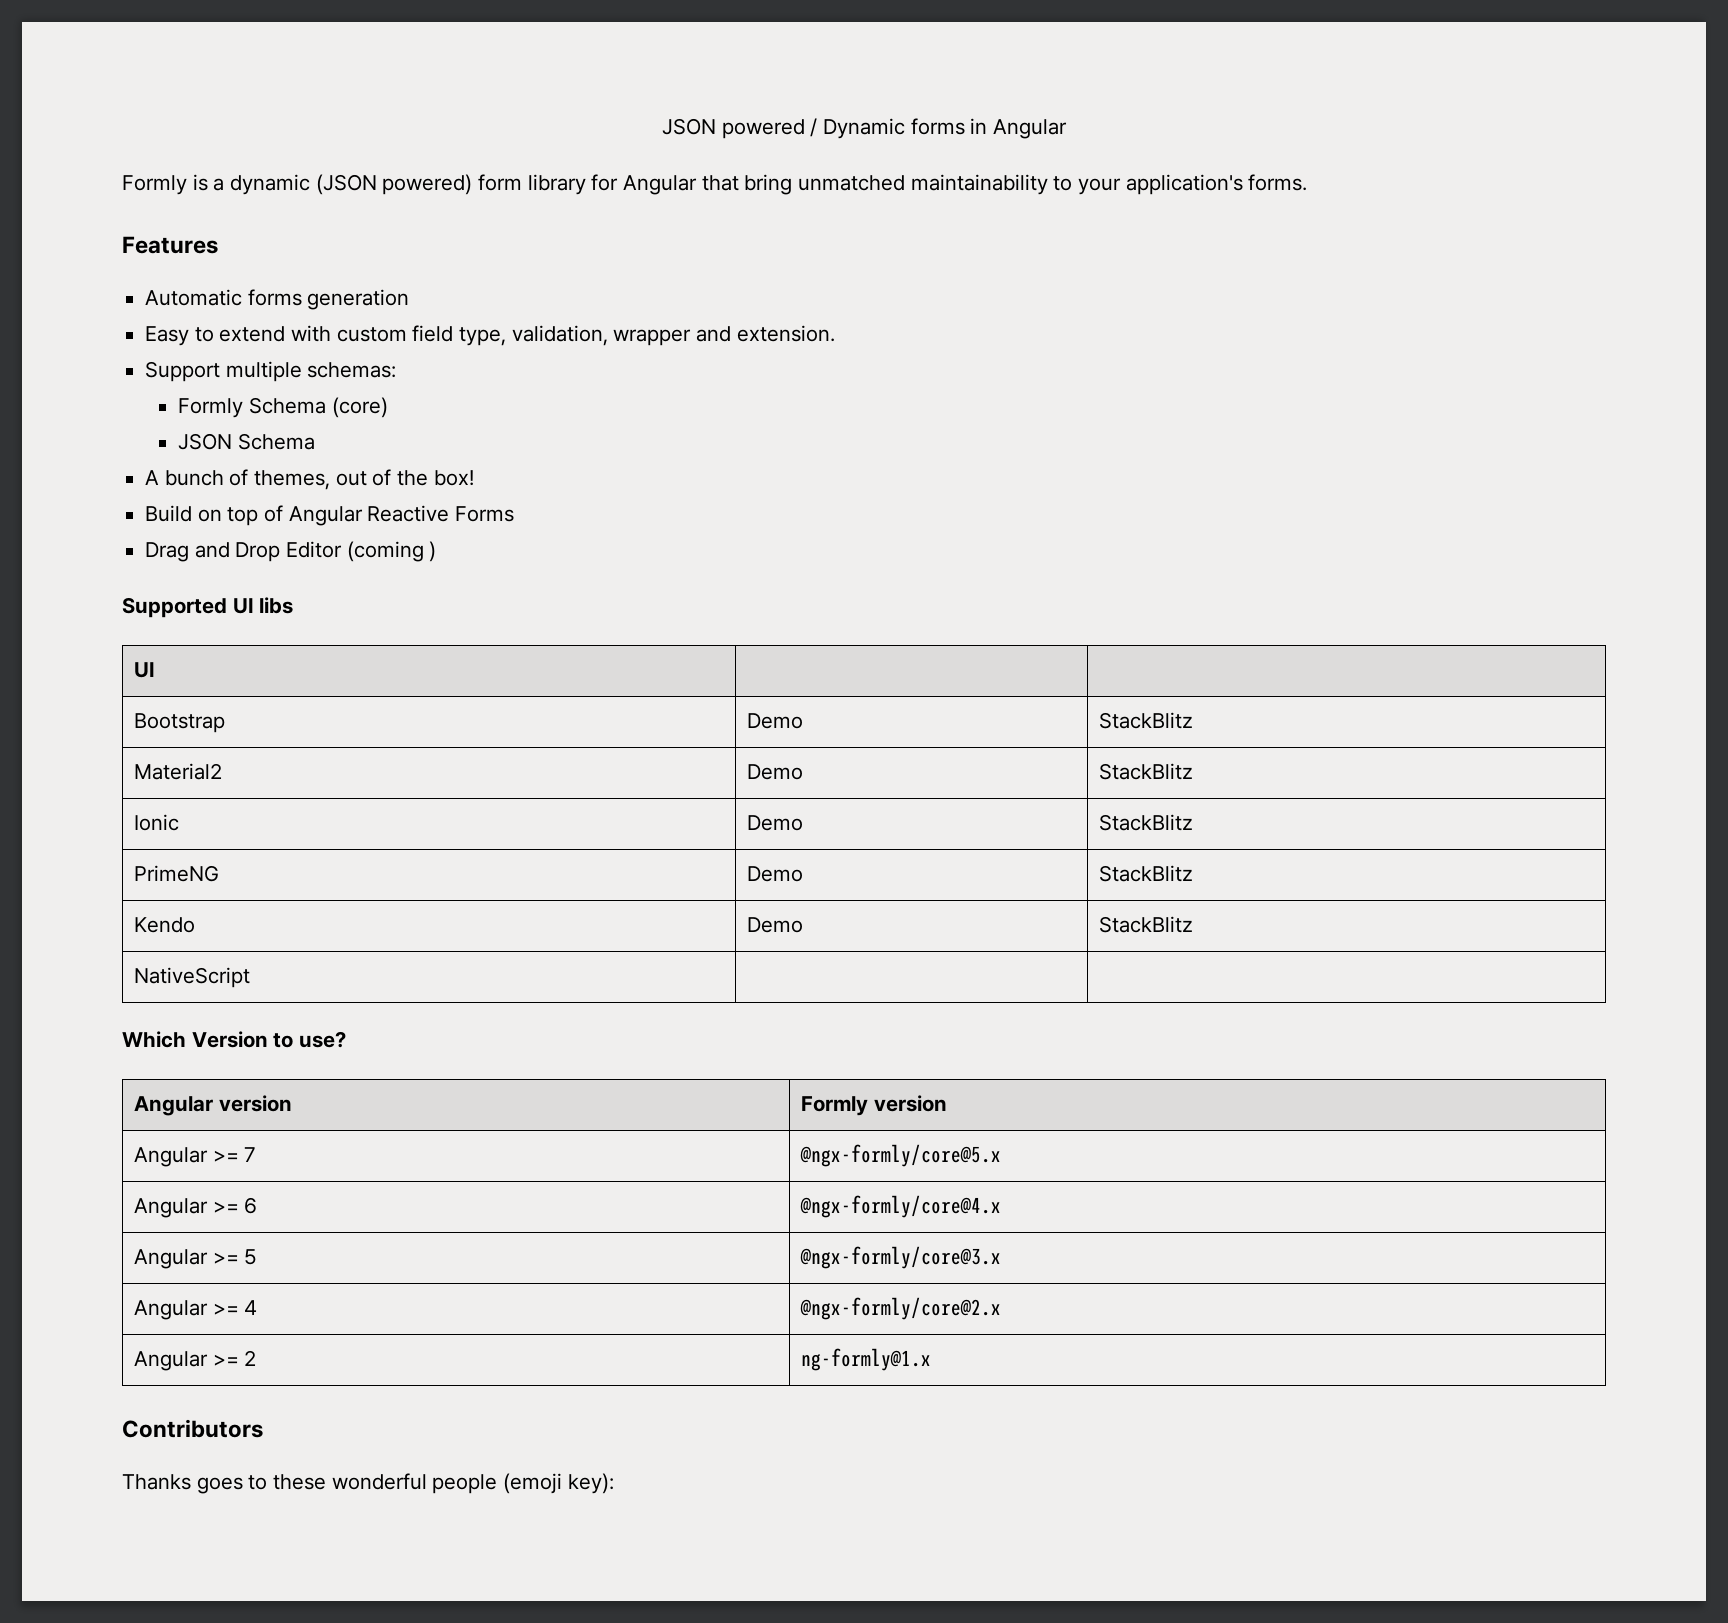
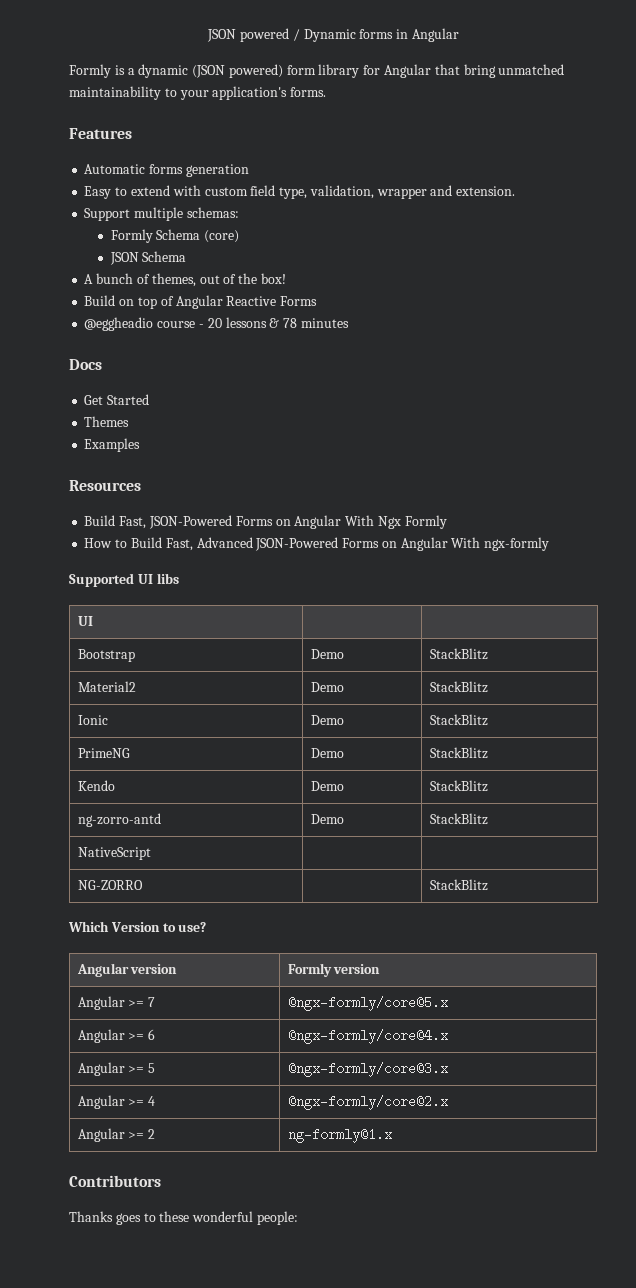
[145,541,437,562] Drag and Drop Editor (coming ) -> [84,317,349,331] [69,359,102,370] [84,394,150,405] [84,416,130,427] [84,438,141,452] [69,480,141,491] [84,515,447,529] [84,537,550,551] @eggheadio course - 20 lessons & 78 minutes // Docs // Get Started // Themes // Examples // Resources // Build Fast, JSON-Powered Forms on Angular With Ngx Formly // How to Build Fast, Advanced JSON-Powered Forms on Angular With ngx-formly
(1193, 924) none -> [77,813,161,827] [310,814,344,824] [429,813,488,825] // ng-zorro-antd | Demo | StackBlitz
(250, 977) none -> [77,880,143,890] [429,879,488,891] // NG-ZORRO | | StackBlitz
[432,1473,614,1494] people (emoji key): -> [256,1211,298,1225] people:

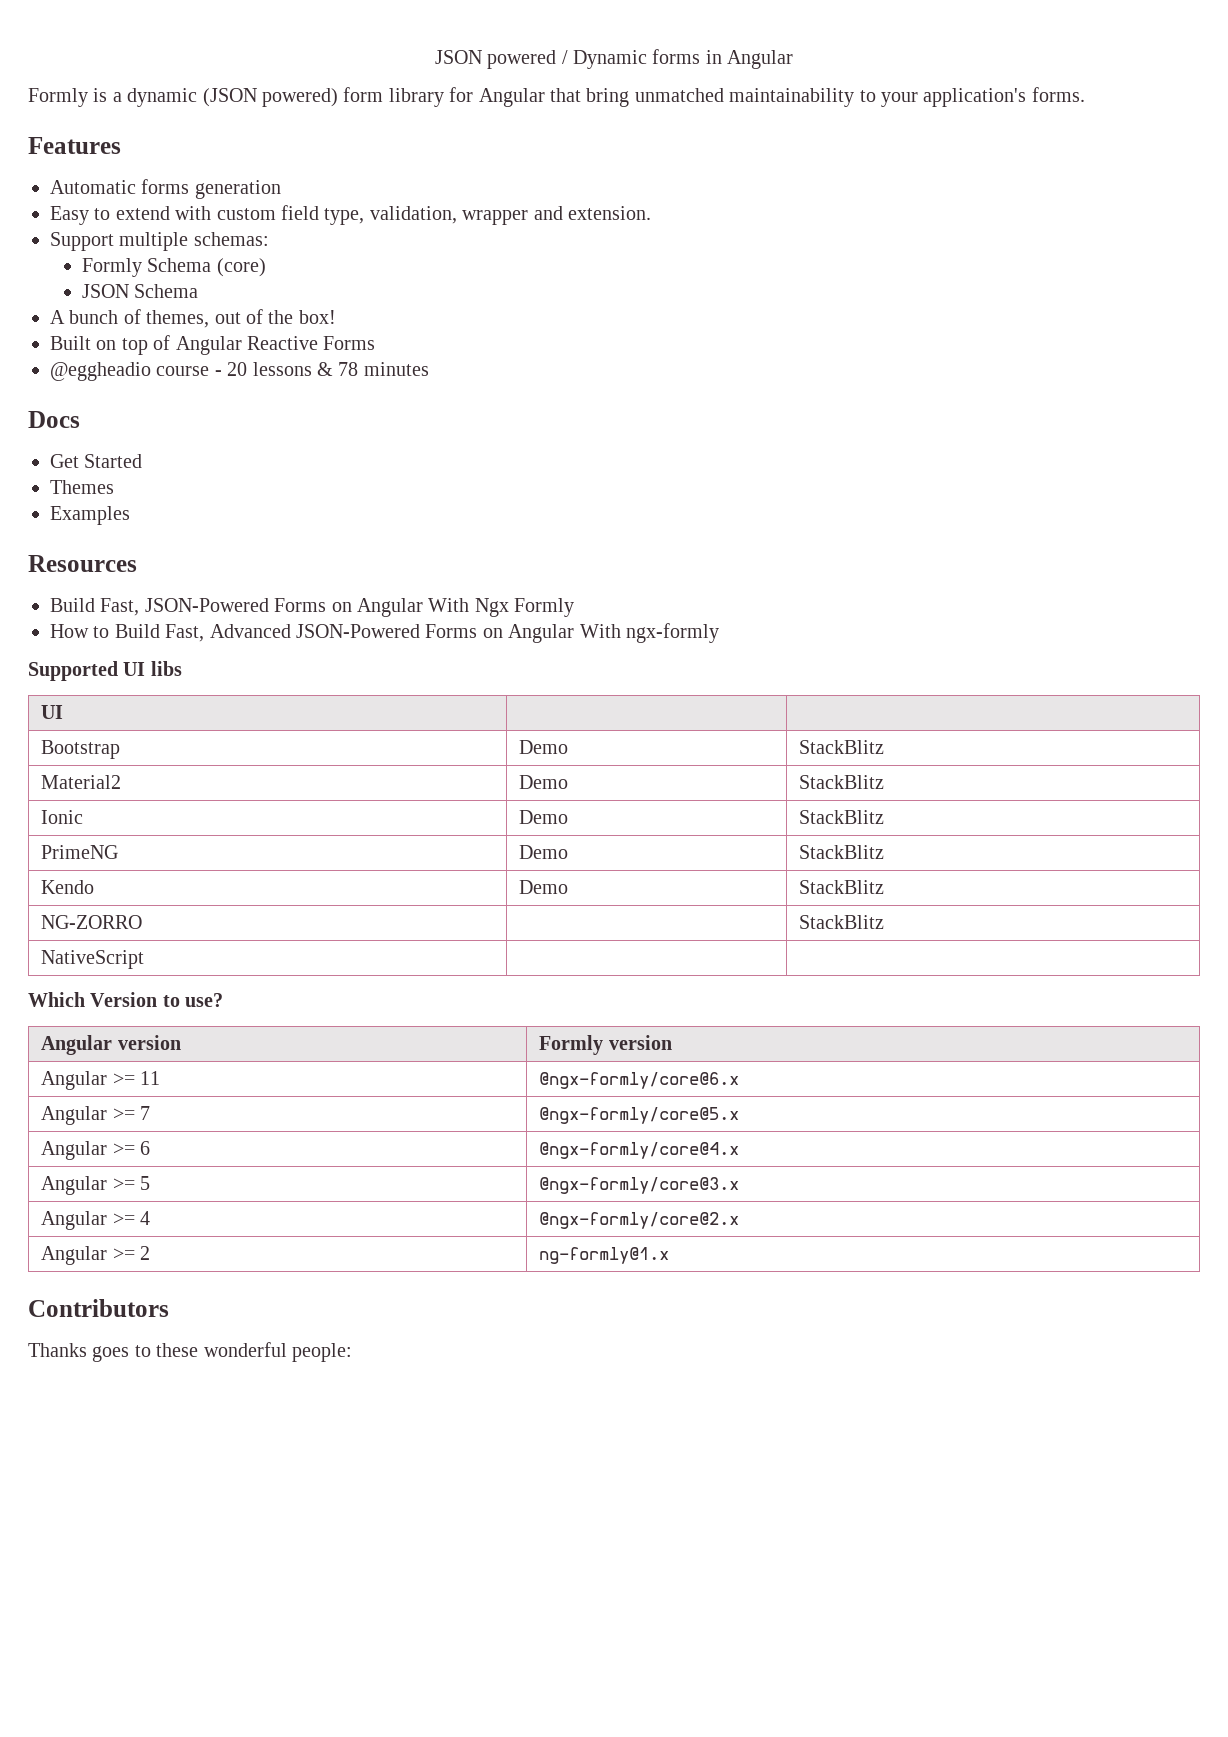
[84,295,116,306] Build -> [50,336,91,350] Built
[77,813,161,827] [310,814,344,824] ng-zorro-antd | Demo -> [41,915,143,929] NG-ZORRO |
[77,880,143,890] [429,879,488,891] // NG-ZORRO | | StackBlitz -> (145, 959) none
(381, 969) none -> [41,1071,161,1090] [539,1072,740,1089] // Angular >= 11 | @ngx-formly/core@6.x

